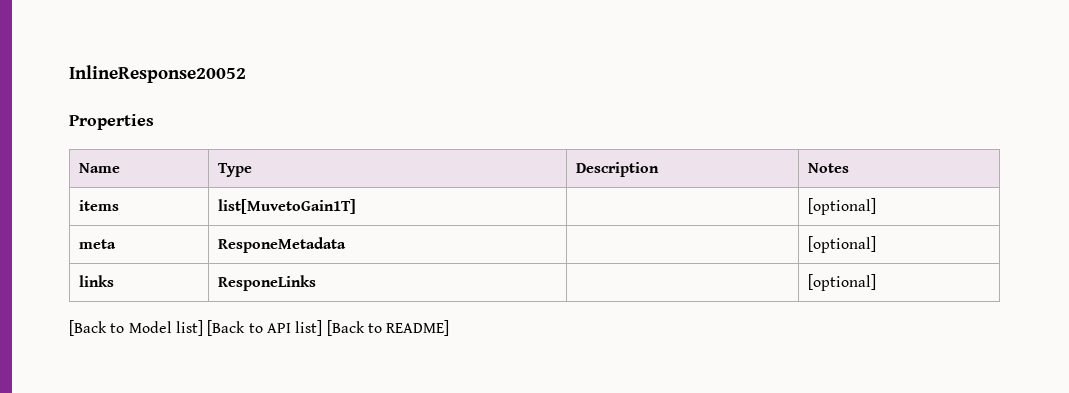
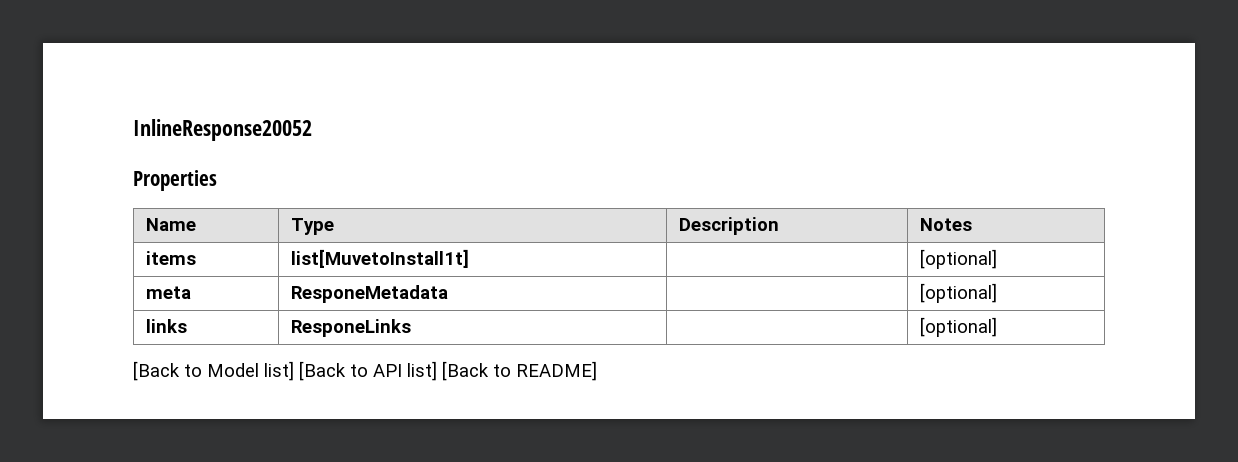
[217,199,356,214] list[MuvetoGain1T] -> [290,249,469,268] list[MuvetoInstall1t]

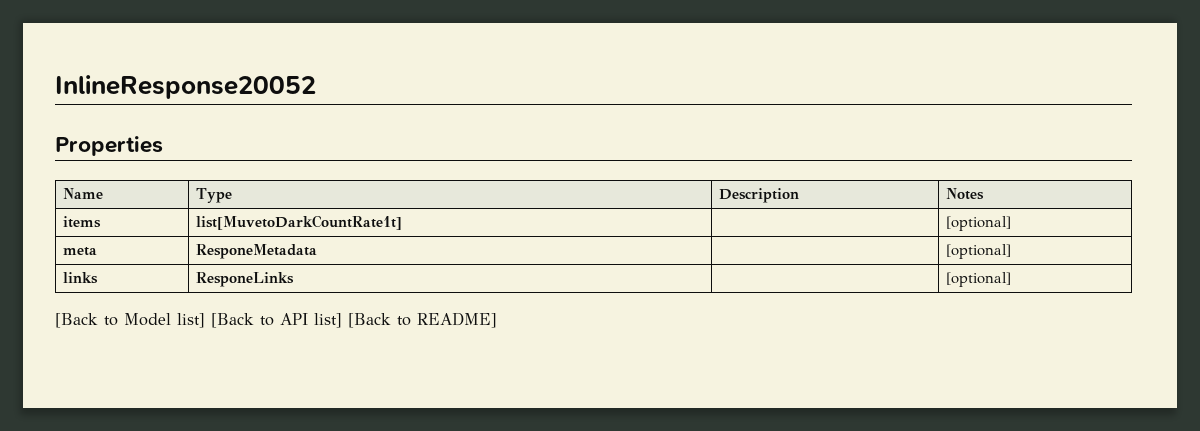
[290,249,469,268] list[MuvetoInstall1t] -> [196,215,403,230] list[MuvetoDarkCountRate1t]

